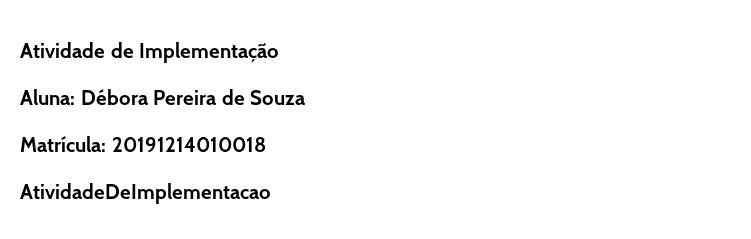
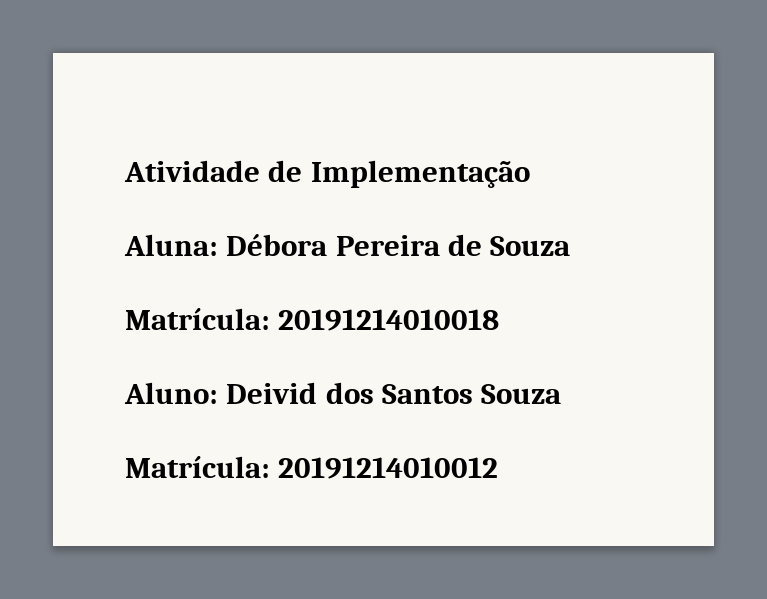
[20,183,271,204] AtividadeDeImplementacao -> [124,382,562,404] [125,456,499,479] Aluno: Deivid dos Santos Souza // Matrícula: 20191214010012

